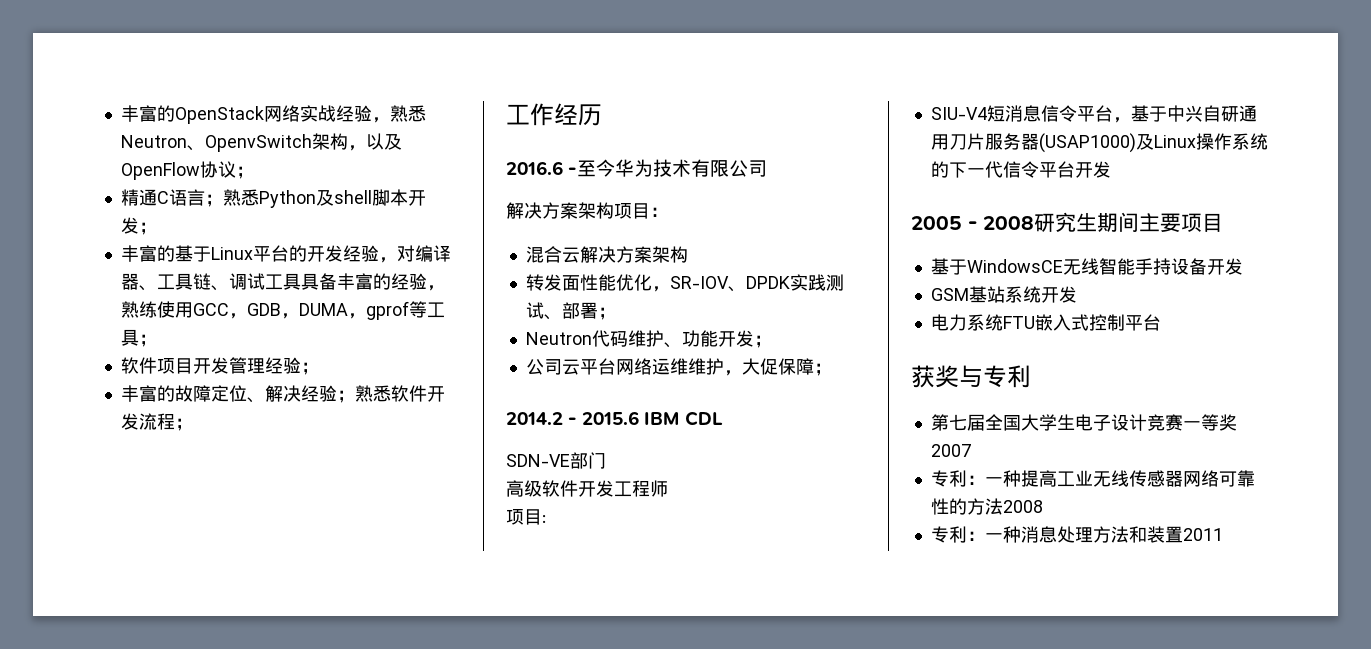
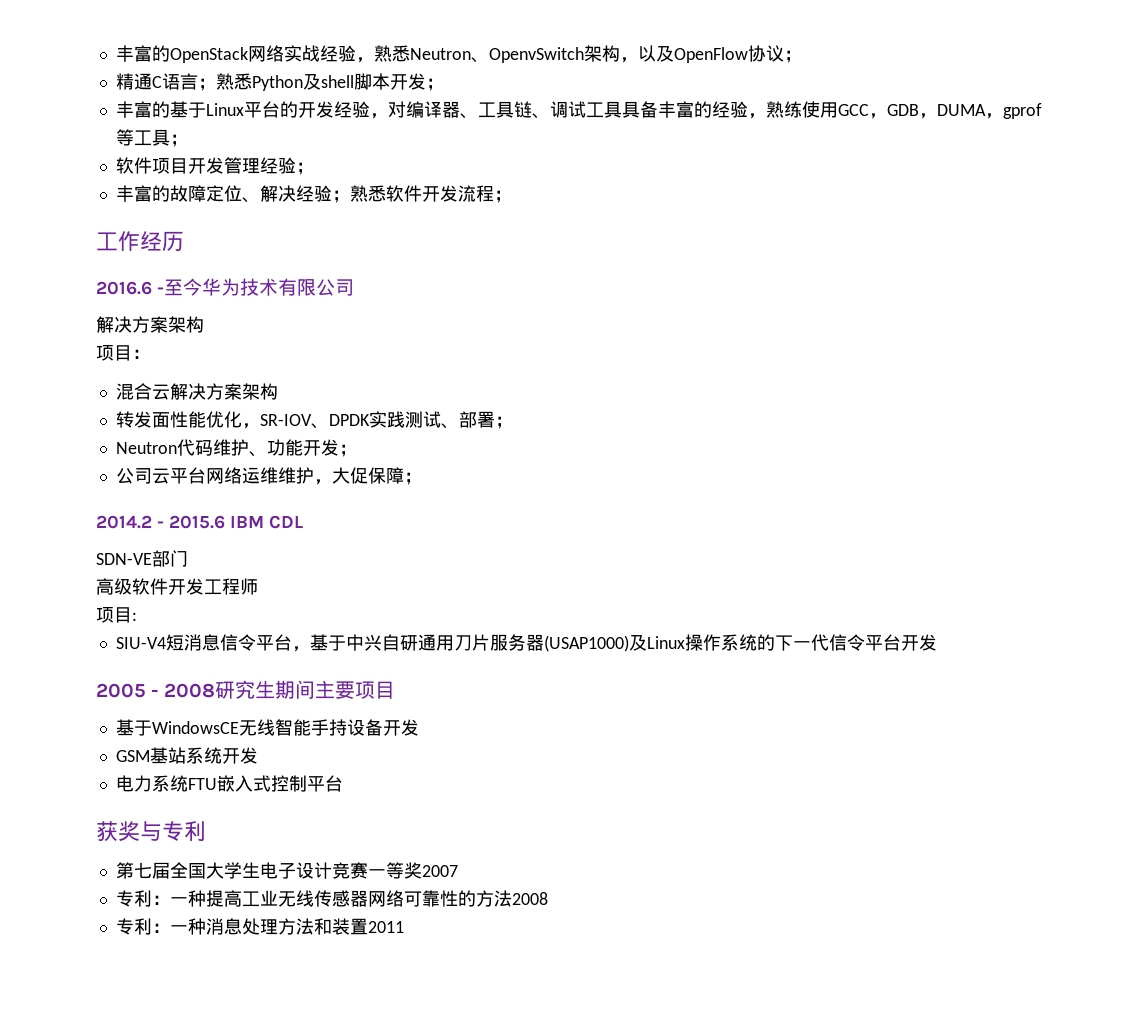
(614, 210) none -> (204, 324) //

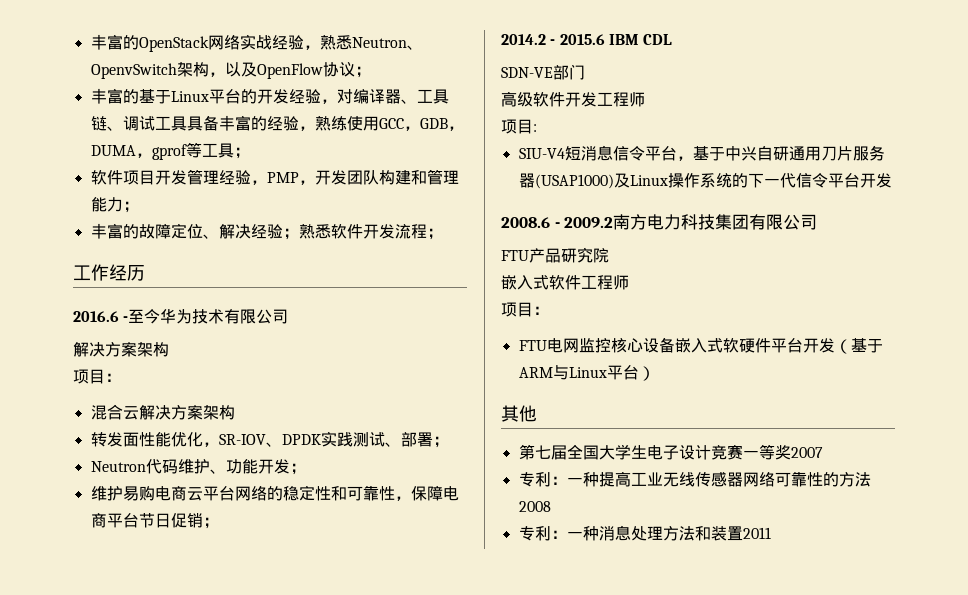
[115,73,444,91] // 精通C语言；熟悉Python及shell脚本开发； -> (371, 72) none
(296, 165) none -> [250,169,459,185] [90,197,123,212] ，PMP，开发团队构建和管理能力
[115,467,404,485] 公司云平台网络运维维护，大促保障 -> [90,485,459,501] [90,513,203,528] 维护易购电商云平台网络的稳定性和可靠性，保障电商平台节日促销
[96,680,395,699] [115,719,419,736] [115,747,258,764] [115,775,343,792] [96,821,206,842] 2005 - 2008研究生期间主要项目 // 基于WindowsCE无线智能手持设备开发 // GSM基站系统开发 // 电力系统FTU嵌入式控制平台 // 获奖与专利 -> [501,214,818,230] [501,247,609,263] [501,274,629,290] [501,302,549,317] [518,337,883,354] [518,365,655,381] [501,405,537,422] 2008.6 - 2009.2南方电力科技集团有限公司 // FTU产品研究院 // 嵌入式软件工程师 // 项目： // FTU电网监控核心设备嵌入式软硬件平台开发（基于ARM与Linux平台） // 其他

